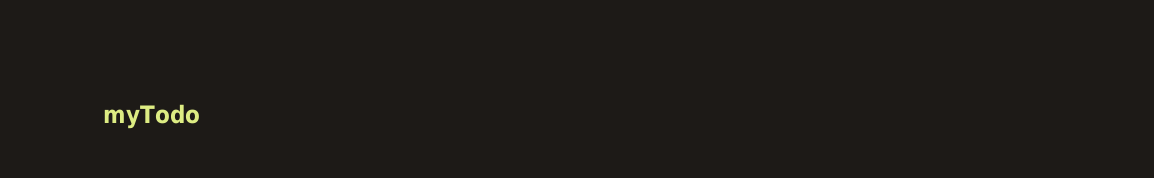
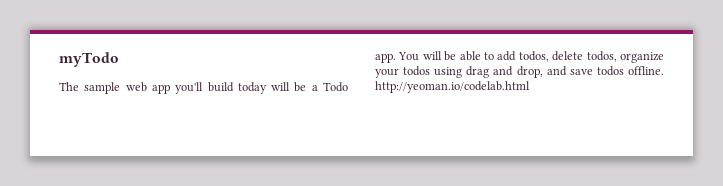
(200, 116) none -> [59,82,349,94] [375,51,664,63] [375,66,664,78] [375,81,530,93] // The sample web app you'll build today will be a Todo app. You will be able to add todos, delete todos, organize your todos using drag and drop, and save todos offline. http://yeoman.io/codelab.html

